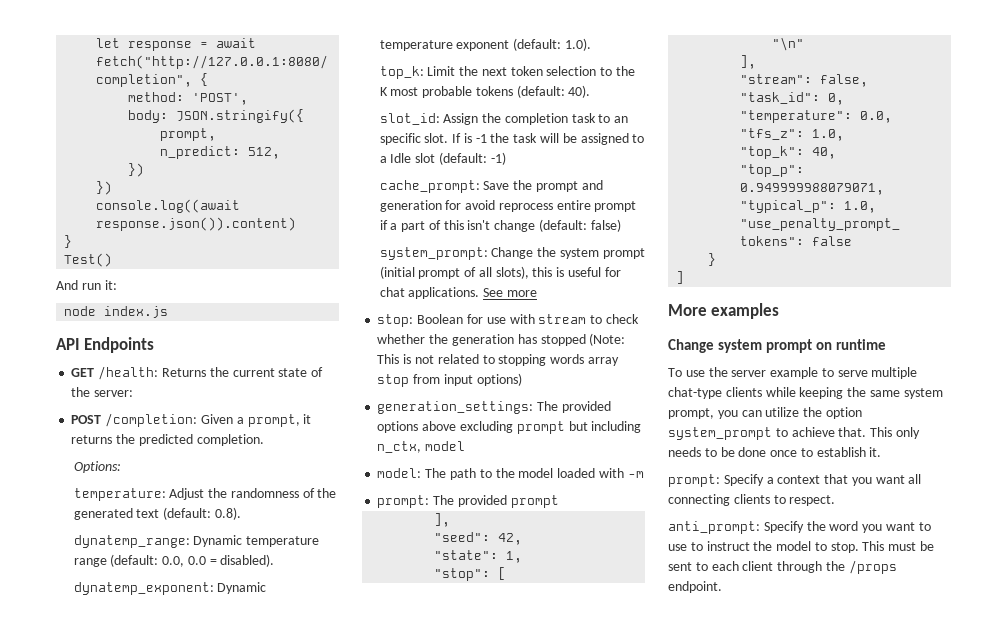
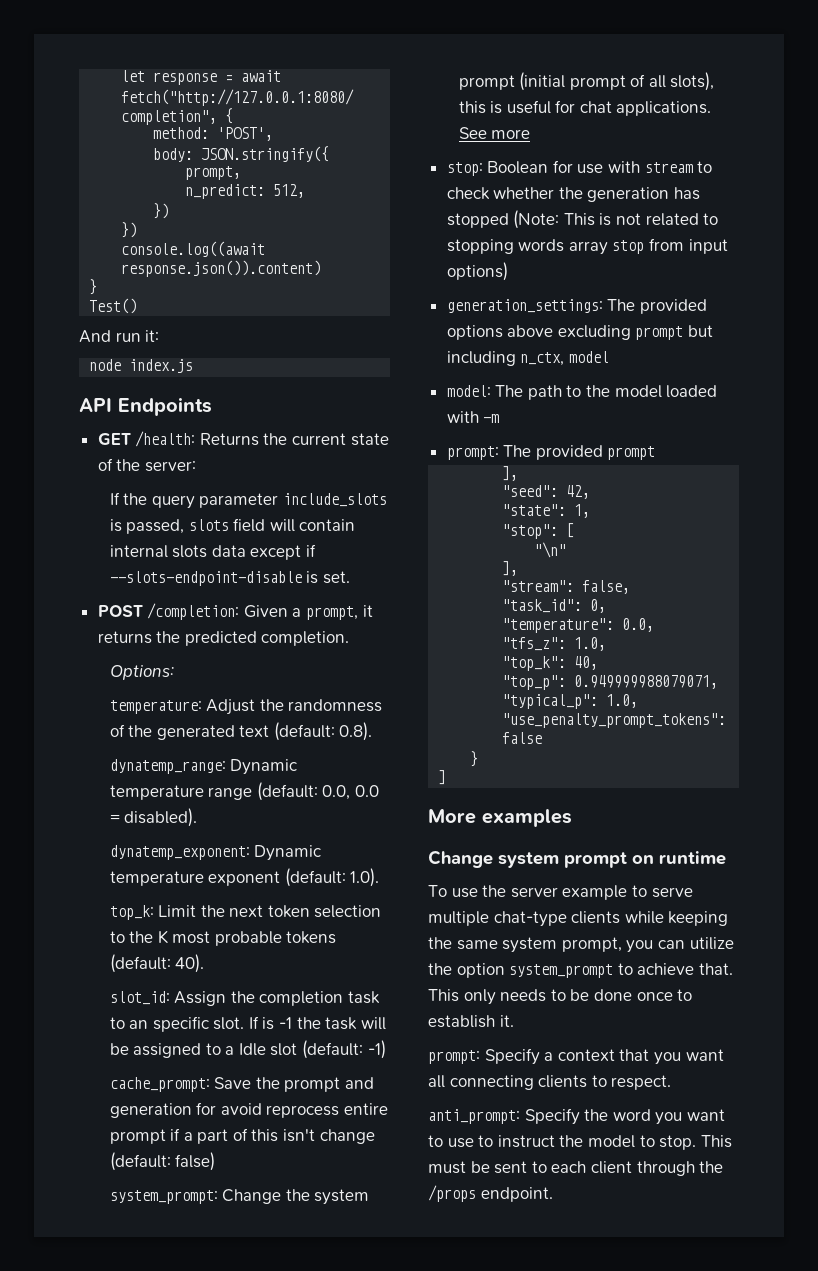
(134, 393) none -> [109,492,387,509] [109,518,356,534] [109,544,316,560] [109,571,350,586] // If the query parameter include_slots is passed, slots field will contain internal slots data except if --slots-endpoint-disable is set.

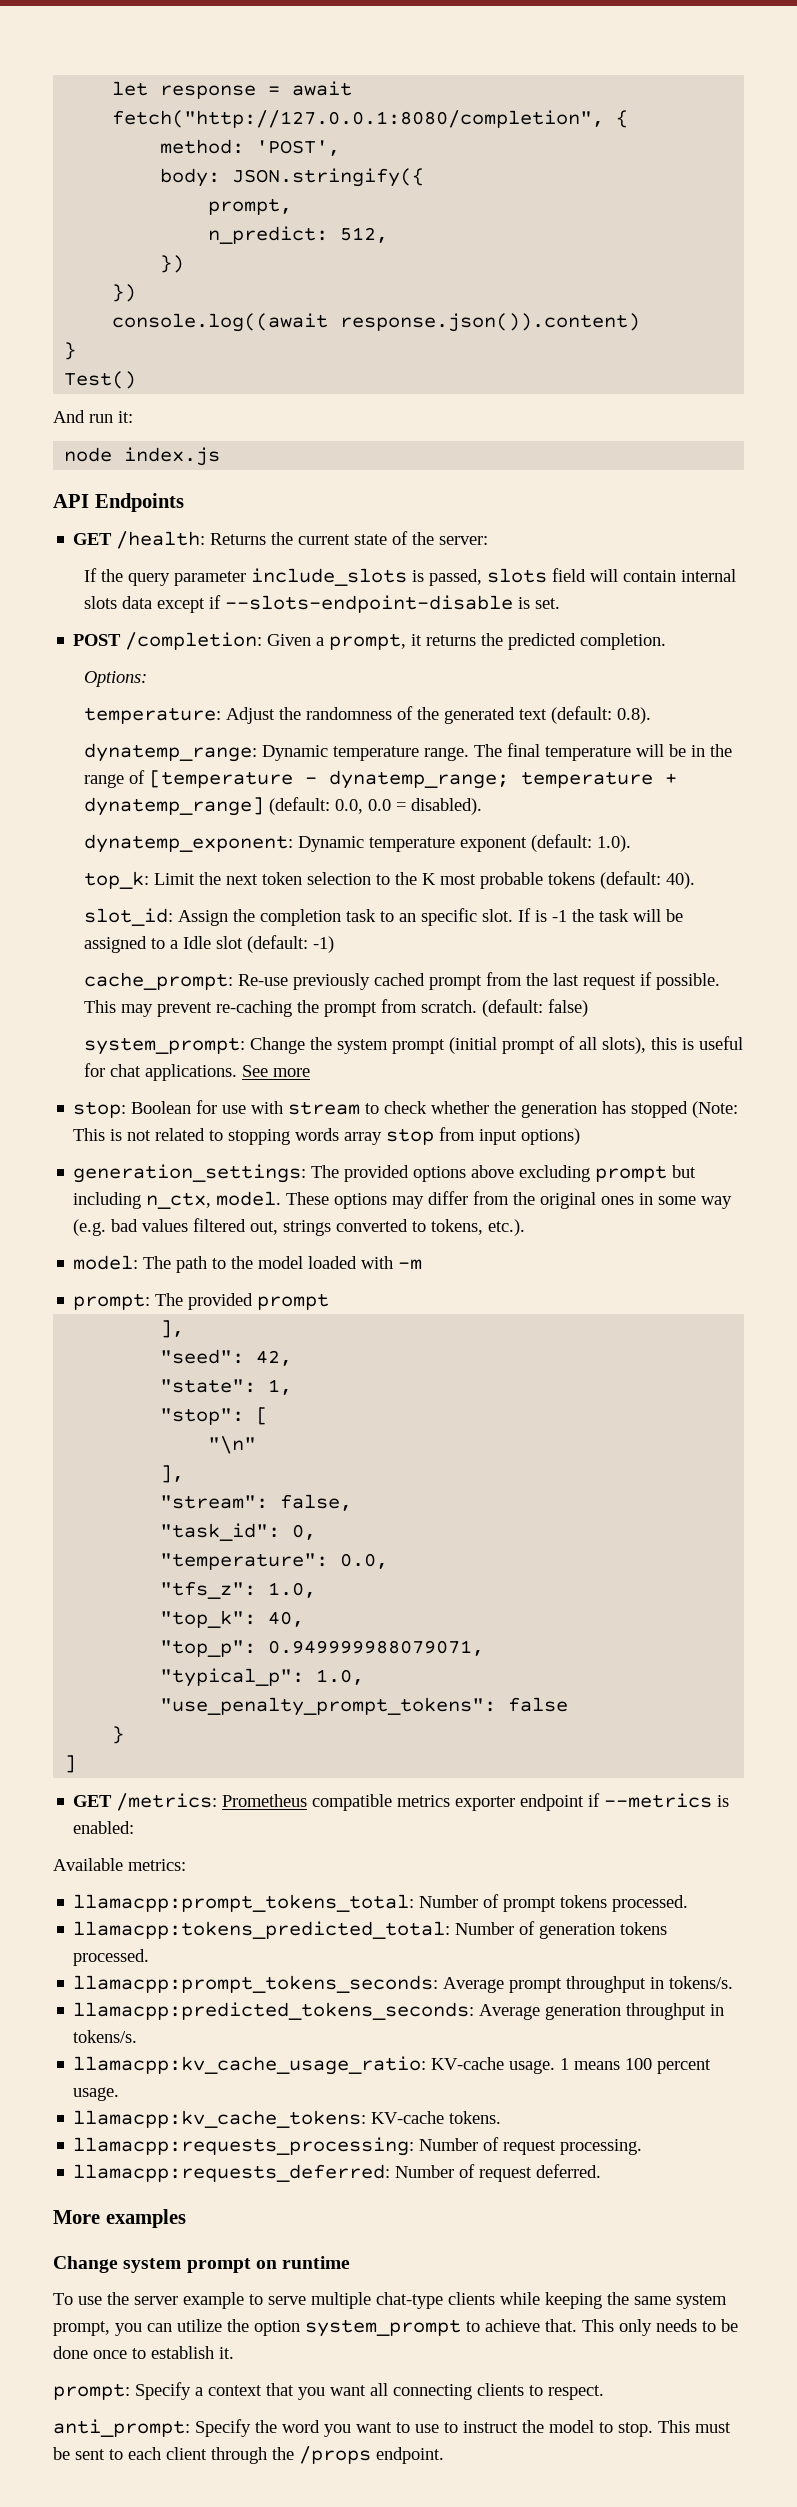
[208,787,253,800] range -> [423,743,732,761] [83,770,677,789] [83,797,264,816] range. The final temperature will be in the range of [temperature - dynatemp_range; temperature + dynatemp_range]
[214,1077,374,1092] [109,1102,388,1118] [109,1128,375,1144] Save the prompt and generation for avoid reprocess entire prompt if a part of this isn't change -> [237,972,720,990] [83,999,477,1017] Re-use previously cached prompt from the last request if possible. This may prevent re-caching the prompt from scratch.
[568,351,609,363] model -> [216,1191,733,1209] [73,1218,526,1236] model. These options may differ from the original ones in some way (e.g. bad values filtered out, strings converted to tokens, etc.).
(447, 777) none -> [73,1793,730,1811] [73,1821,135,1834] [53,1858,186,1871] [73,1894,689,1912] [73,1921,668,1939] [73,1949,150,1966] [73,1975,734,1993] [73,2002,725,2020] [73,2030,138,2043] [73,2056,712,2075] [73,2087,120,2101] [73,2110,502,2128] [73,2137,643,2156] [73,2164,602,2182] // GET /metrics: Prometheus compatible metrics exporter endpoint if --metrics is enabled: // Available metrics: // llamacpp:prompt_tokens_total: Number of prompt tokens processed. // llamacpp:tokens_predicted_total: Number of generation tokens processed. // llamacpp:prompt_tokens_seconds: Average prompt throughput in tokens/s. // llamacpp:predicted_tokens_seconds: Average generation throughput in tokens/s. // llamacpp:kv_cache_usage_ratio: KV-cache usage. 1 means 100 percent usage. // llamacpp:kv_cache_tokens: KV-cache tokens. // llamacpp:requests_processing: Number of request processing. // llamacpp:requests_deferred: Number of request deferred.

